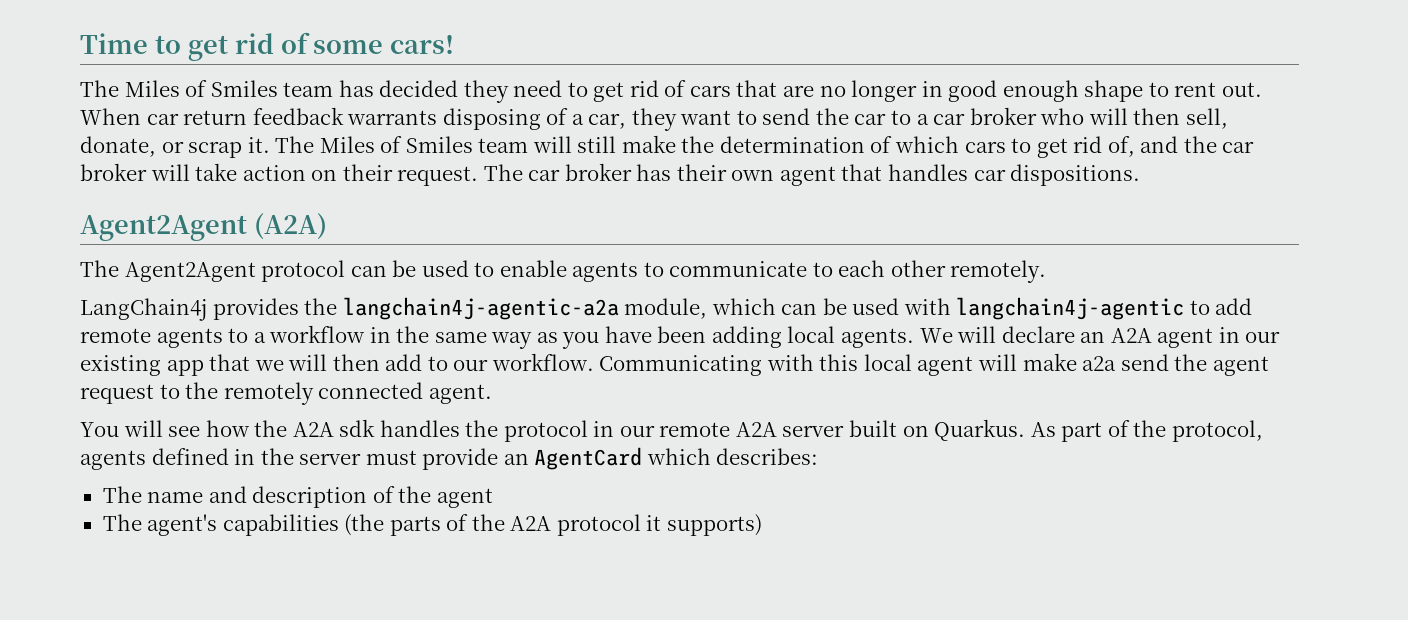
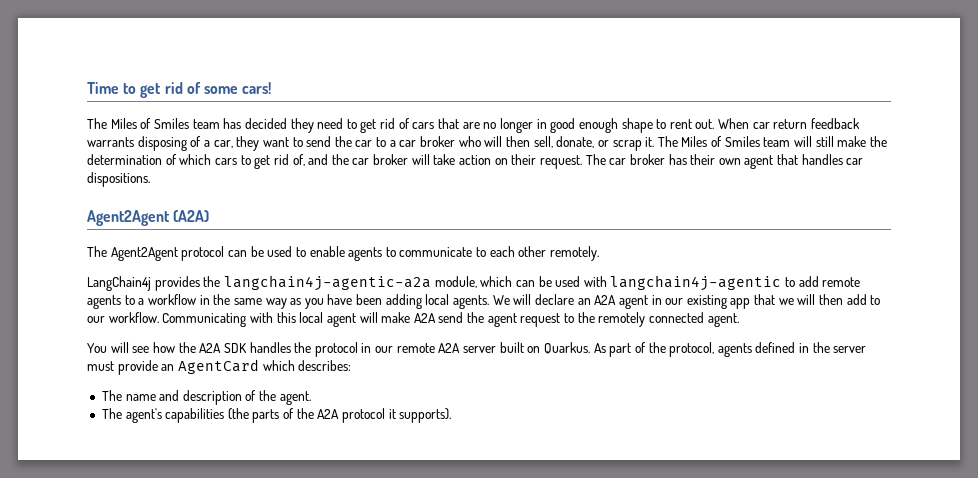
[1082,356,1117,371] a2a -> [413,313,436,323] A2A
[339,419,376,437] sdk -> [223,343,247,353] SDK
[436,488,493,508] agent -> [279,391,311,405] agent.
[666,514,762,536] supports) -> [399,408,452,423] supports).

